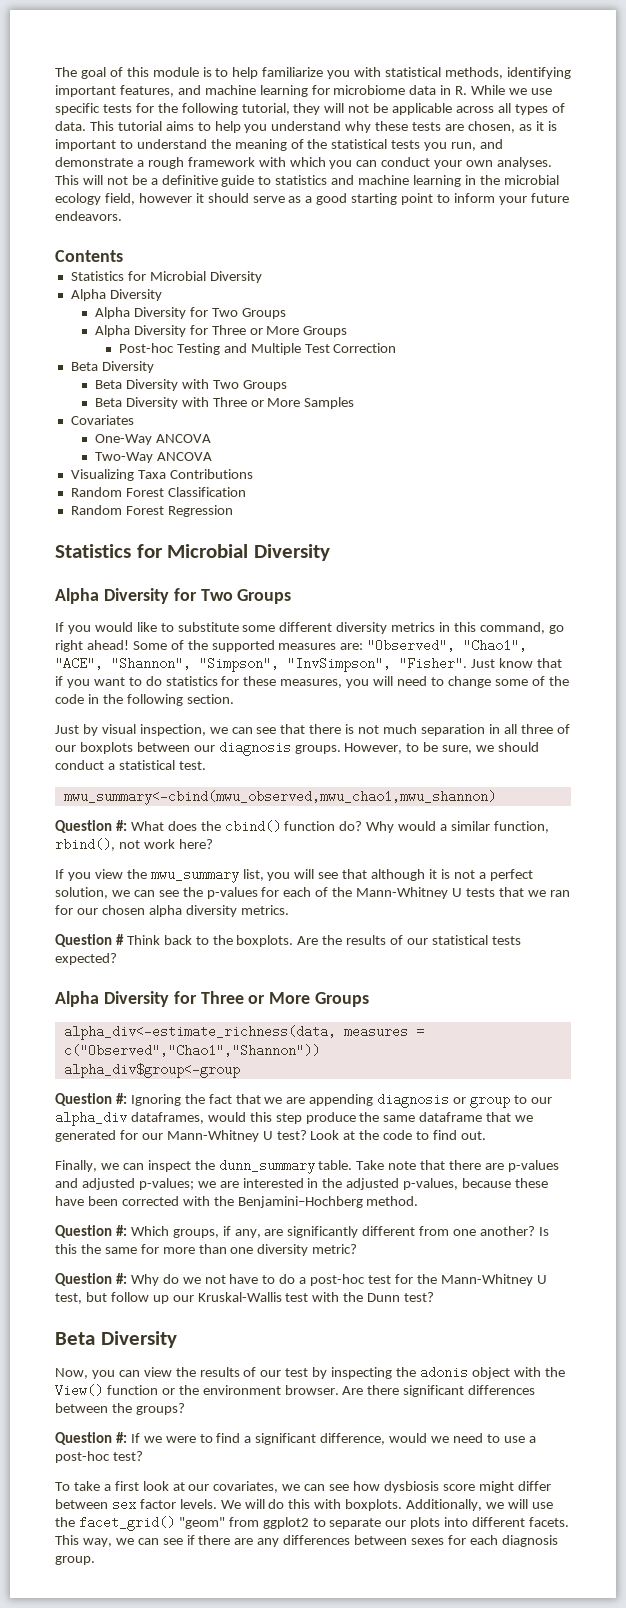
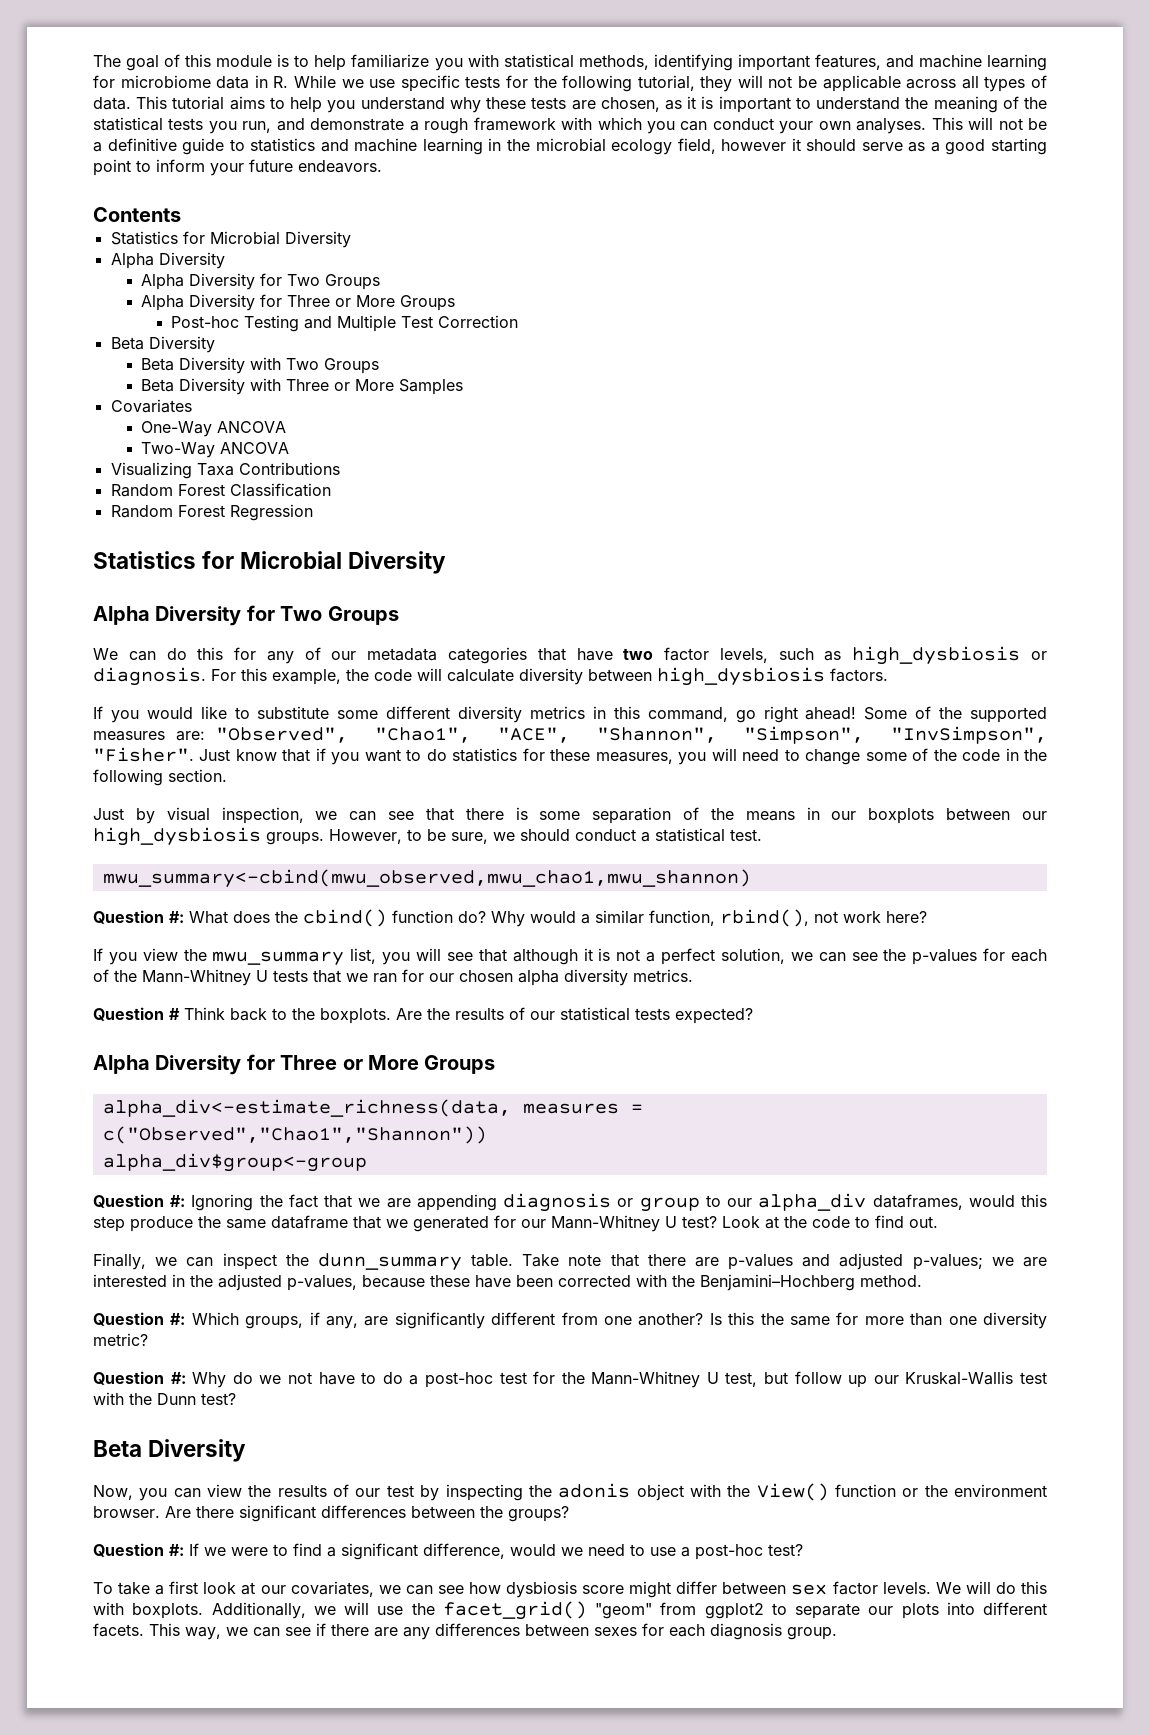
(292, 596) none -> [93,646,1048,665] [93,667,888,686] // We can do this for any of our metadata categories that have two factor levels, such as high_dysbiosis or diagnosis. For this example, the code will calculate diversity between high_dysbiosis factors.
[358,724,570,736] not much separation in all three of -> [539,807,820,824] some separation of the means in
[218,741,291,756] diagnosis -> [93,827,261,846] high_dysbiosis

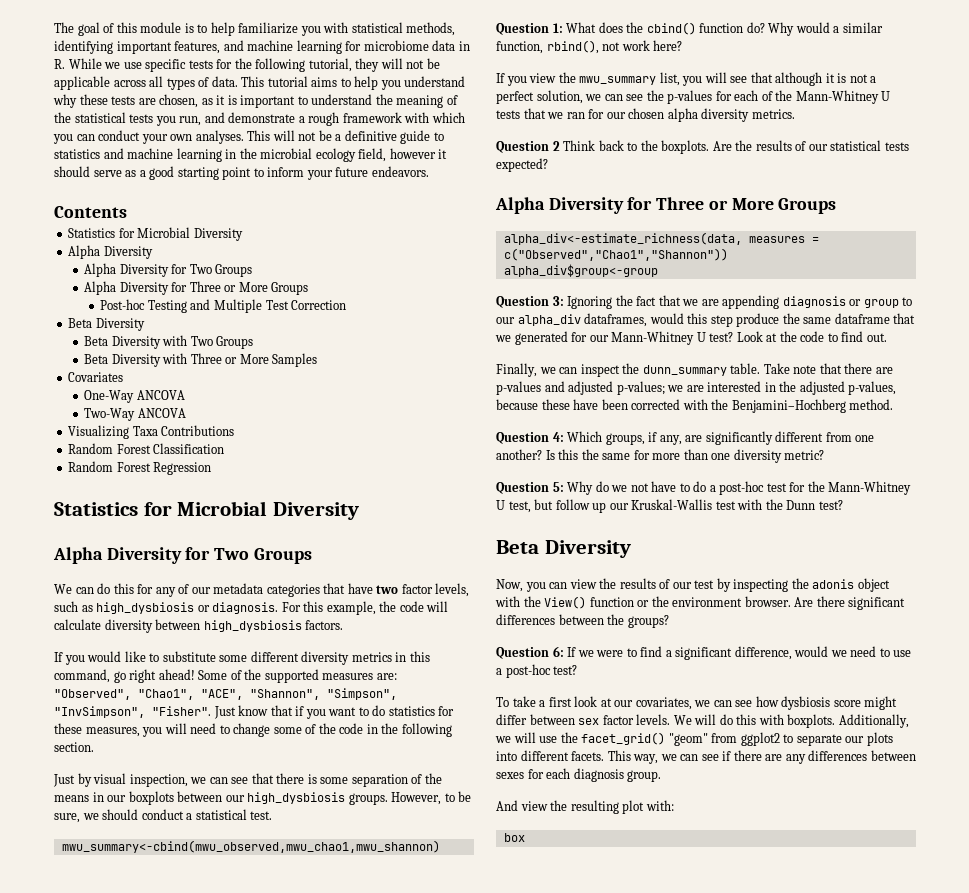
[169,911,184,923] #: -> [552,23,563,33] 1:
[169,1008,180,1020] # -> [552,141,560,151] 2
[170,1195,186,1207] #: -> [552,296,564,306] 3:
[170,1313,186,1325] #: -> [552,432,564,442] 4:
[170,1372,186,1384] #: -> [552,482,564,492] 5:
[169,1544,184,1556] #: -> [552,646,564,657] 6:
(837, 1633) none -> [496,800,674,814] [503,833,525,842] // And view the resulting plot with: // box

